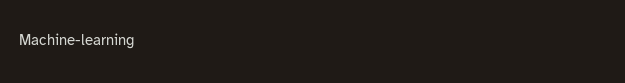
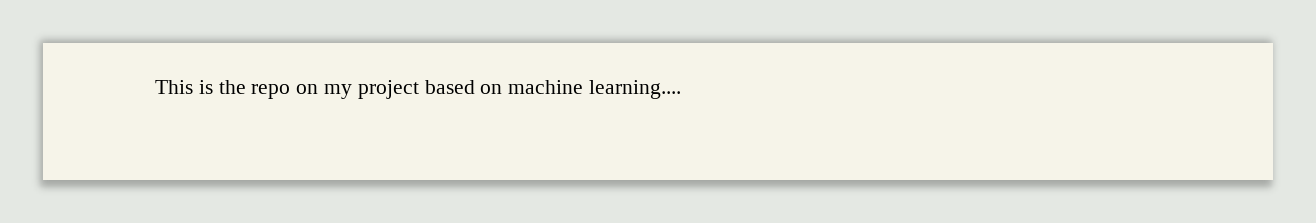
[19,33,134,49] Machine-learning -> [155,80,682,99] This is the repo on my project based on machine learning....

